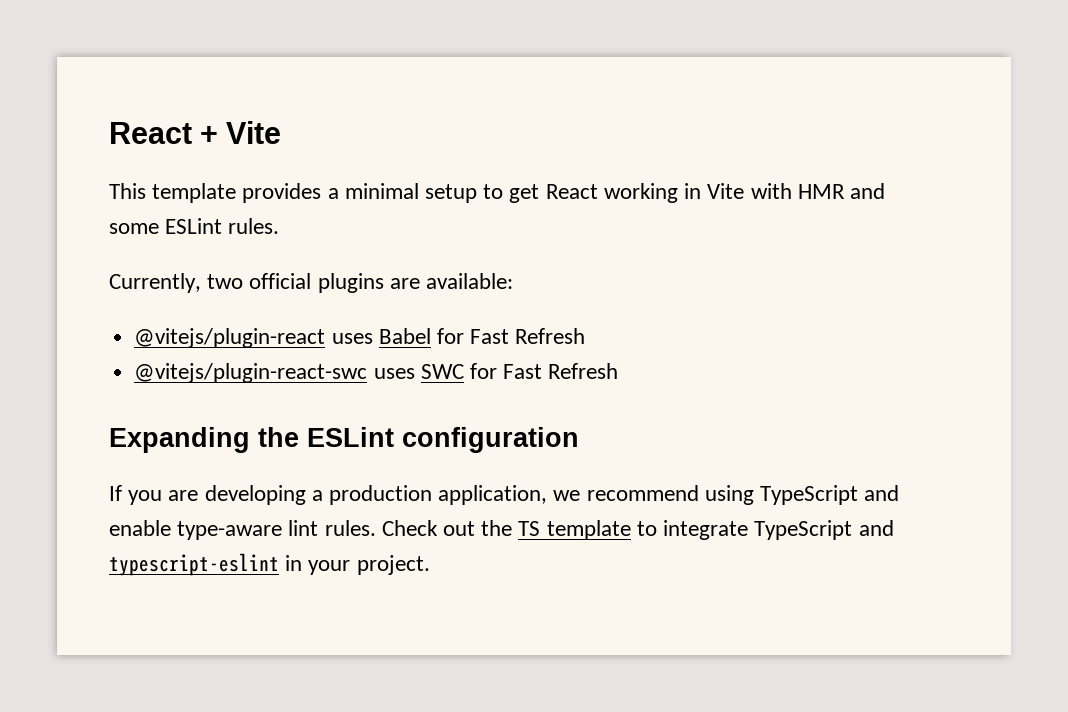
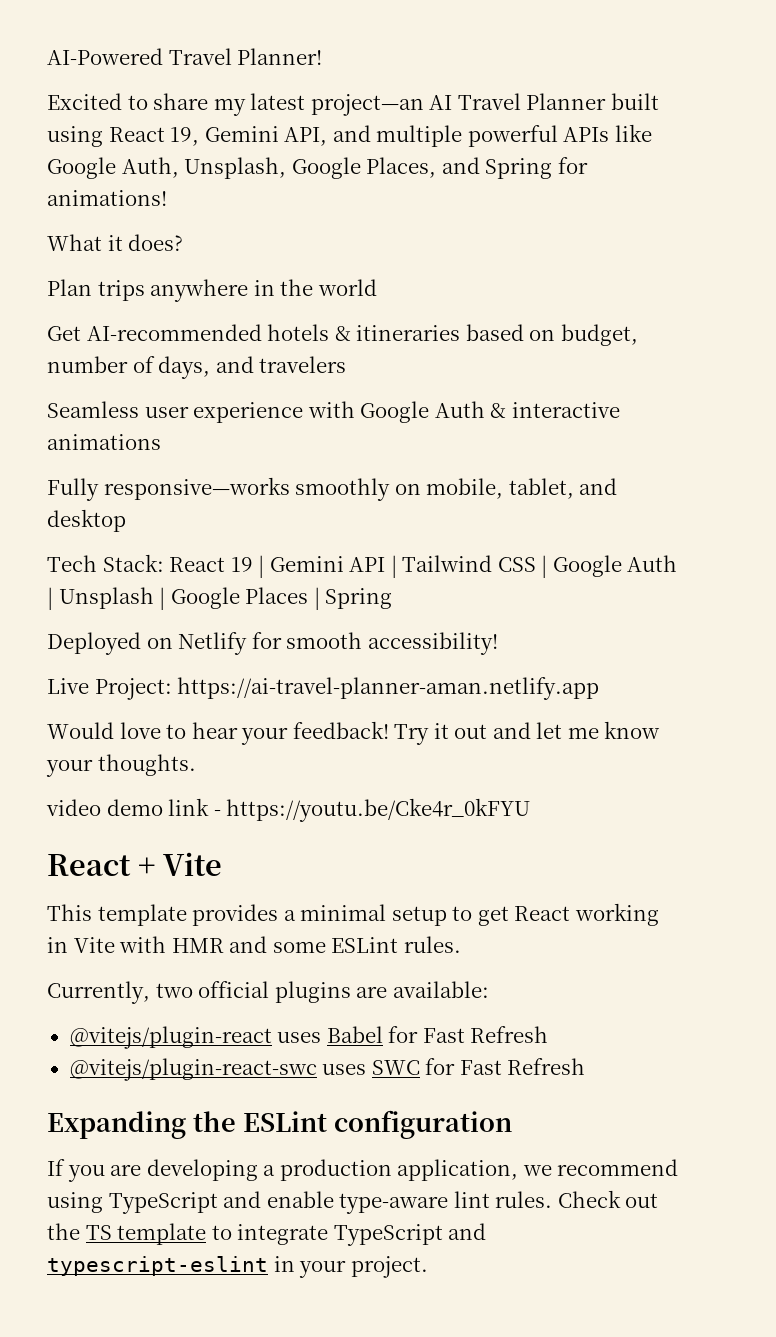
(109, 133) none -> [47,48,323,65] [47,93,659,116] [47,124,652,147] [47,157,588,179] [47,190,167,206] [47,234,184,251] [47,279,377,302] [47,324,638,346] [47,356,347,379] [47,401,620,423] [47,434,161,450] [47,477,618,501] [47,509,126,532] [47,554,678,578] [47,587,393,610] [47,632,498,655] [47,677,600,700] [47,721,661,745] [46,754,196,777] [46,798,531,822] AI-Powered Travel Planner! // Excited to share my latest project—an AI Travel Planner built using React 19, Gemini API, and multiple powerful APIs like Google Auth, Unsplash, Google Places, and Spring for animations! // What it does? // Plan trips anywhere in the world // Get AI-recommended hotels & itineraries based on budget, number of days, and travelers // Seamless user experience with Google Auth & interactive animations // Fully responsive—works smoothly on mobile, tablet, and desktop // Tech Stack: React 19 | Gemini API | Tailwind CSS | Google Auth | Unsplash | Google Places | Spring // Deployed on Netlify for smooth accessibility! // Live Project: https://ai-travel-planner-aman.netlify.app // Would love to hear your feedback! Try it out and let me know your thoughts. // video demo link - https://youtu.be/Cke4r_0kFYU //

